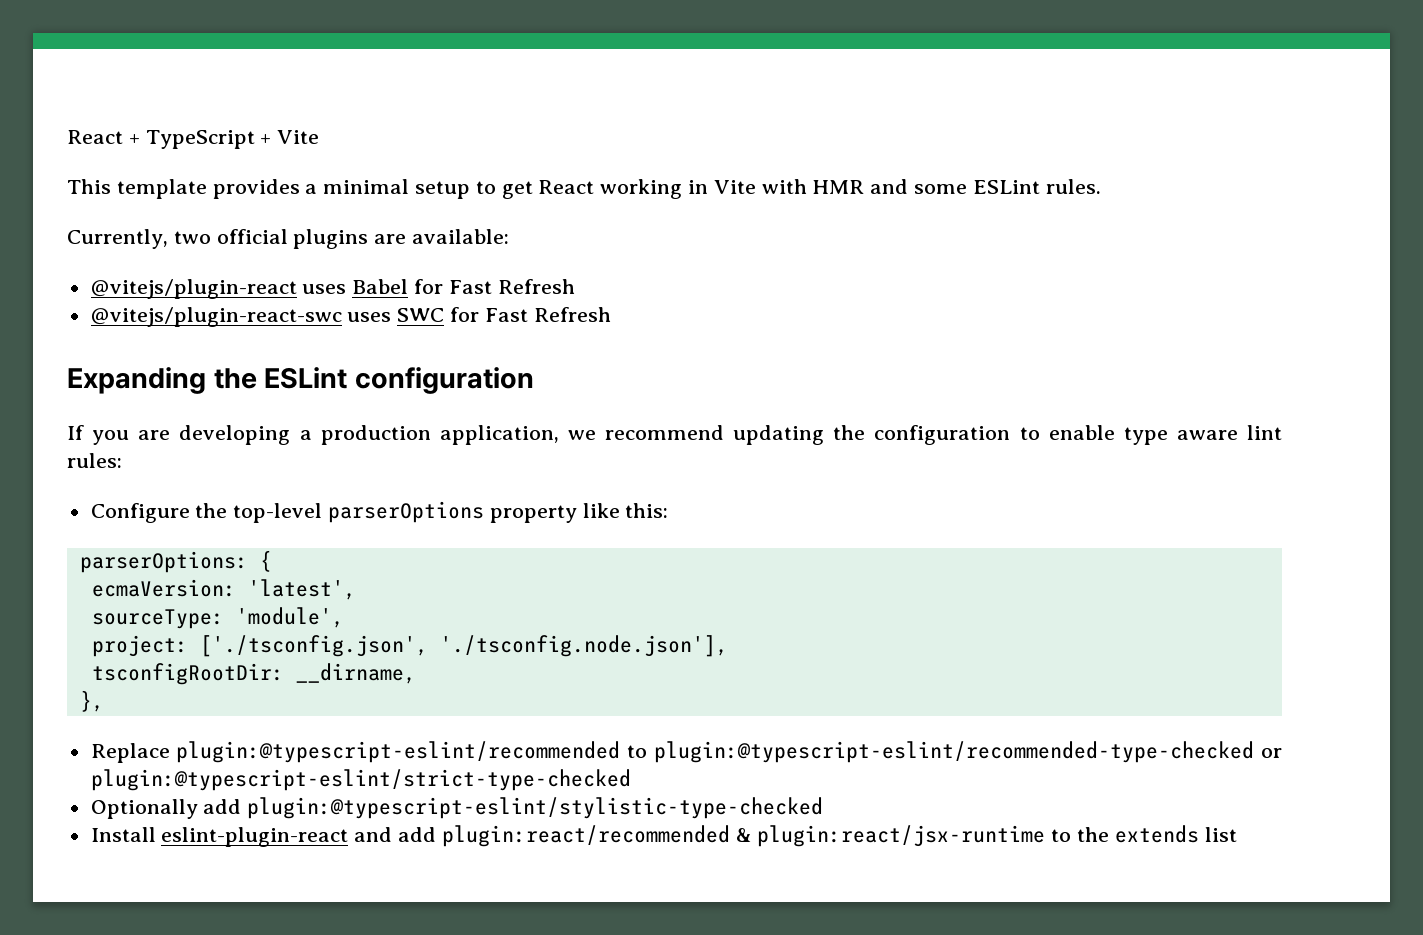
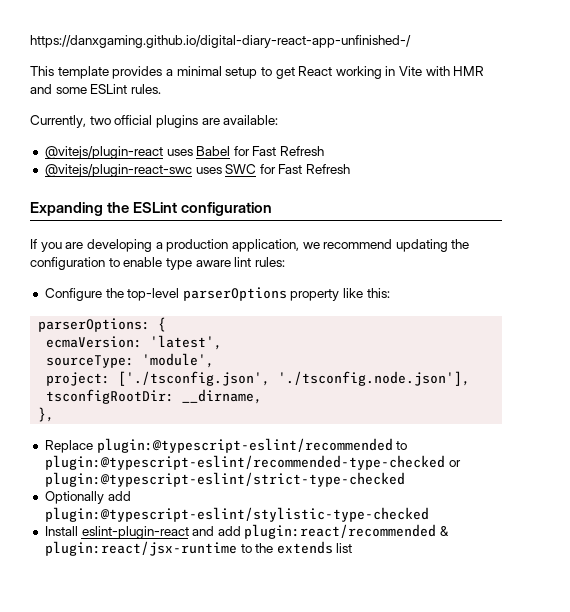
[67,130,320,149] React + TypeScript + Vite -> [30,35,411,48] https://danxgaming.github.io/digital-diary-react-app-unfinished-/

